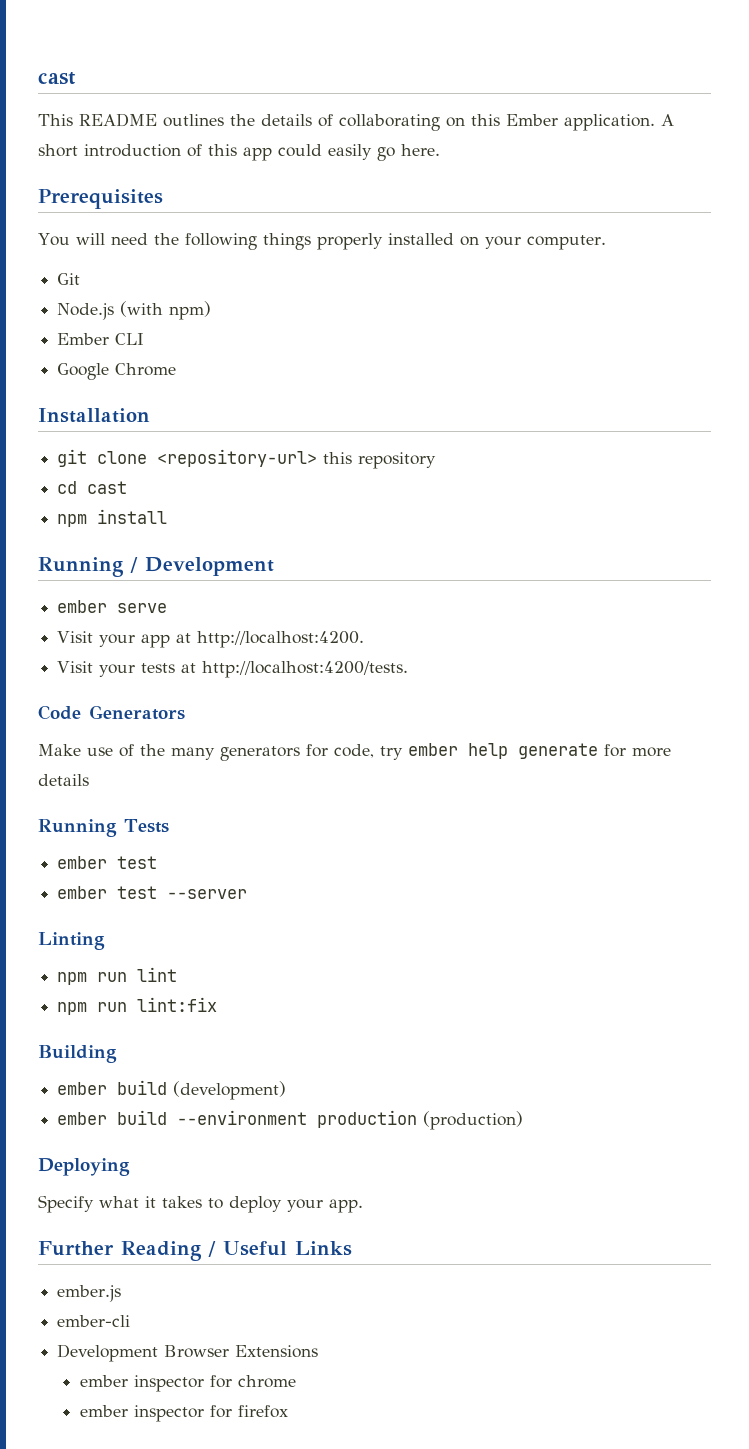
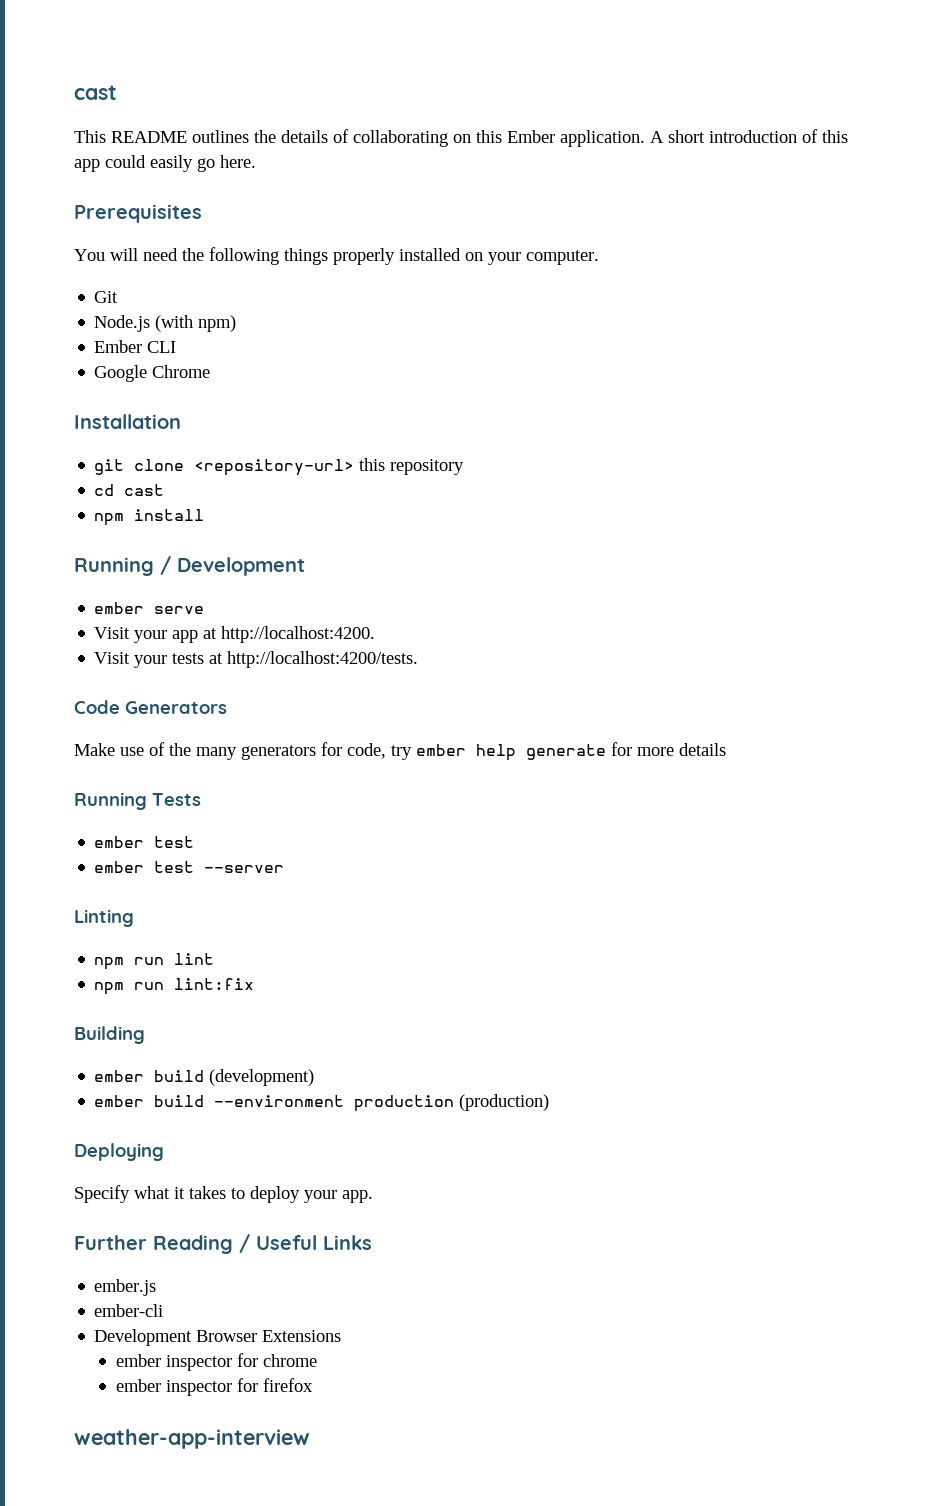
(288, 1411) none -> [74,1429,310,1449] // weather-app-interview

